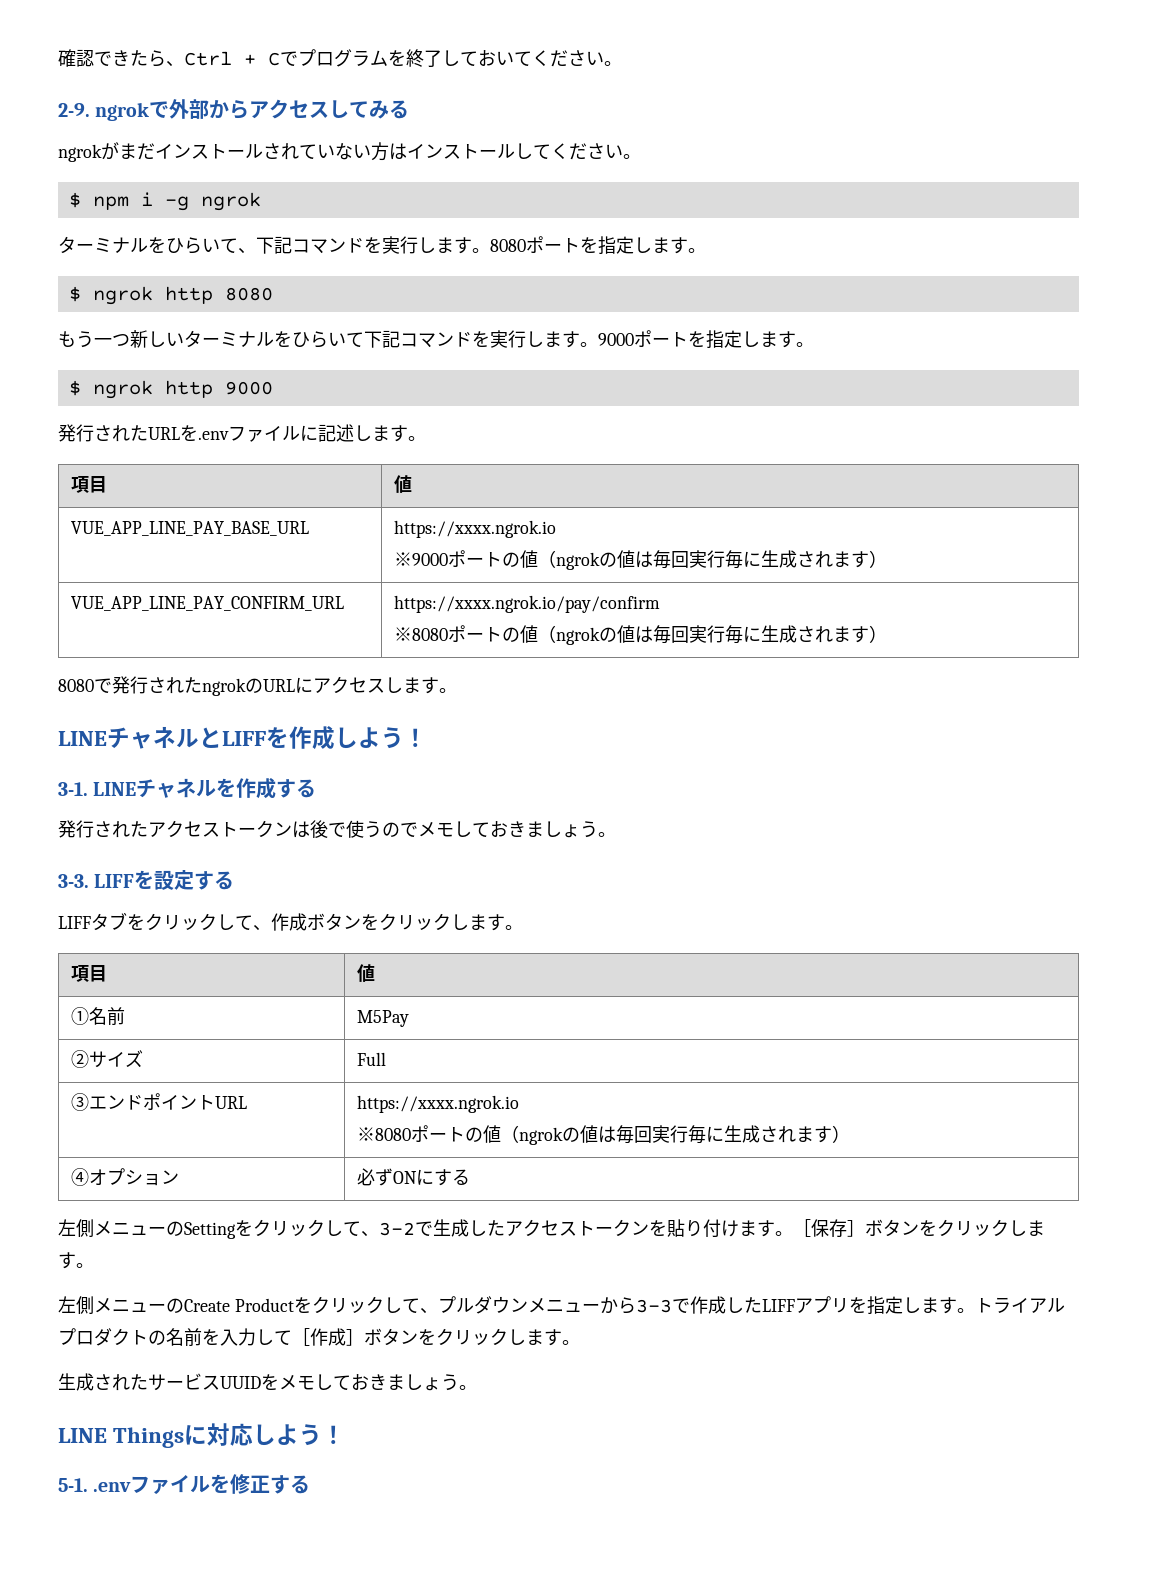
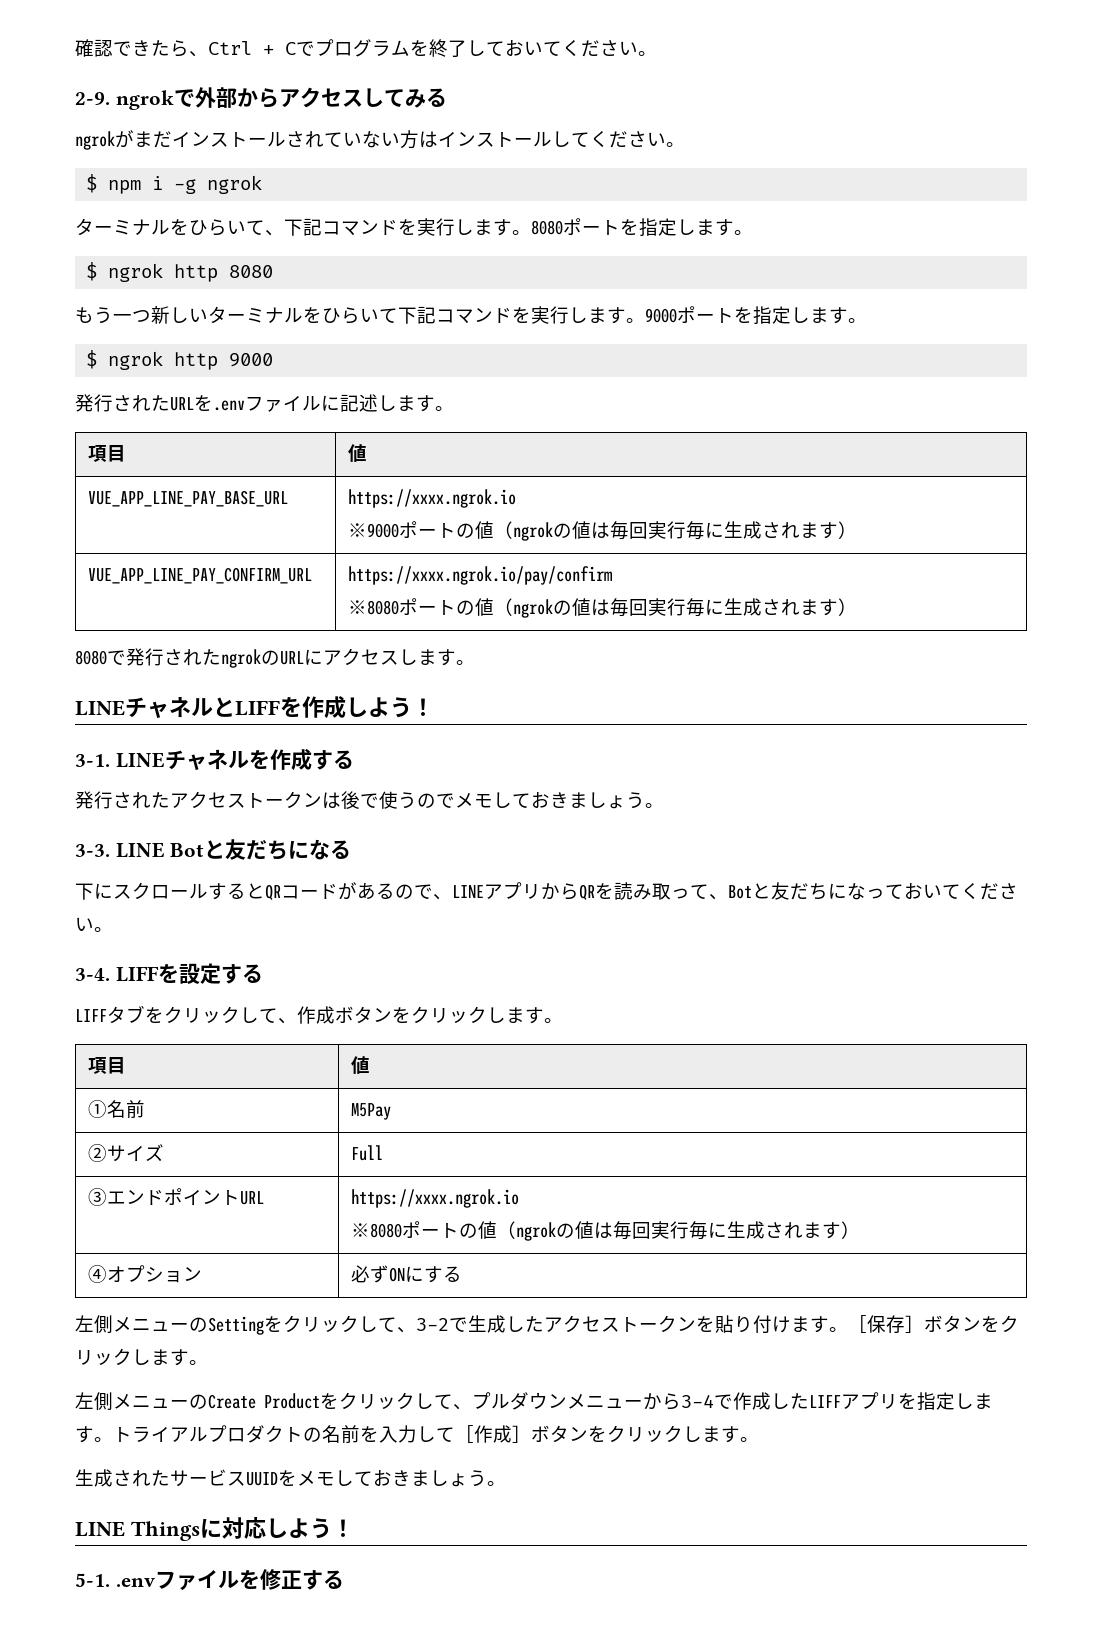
(89, 881) none -> [115,839,352,860] [75,882,1018,900] [75,917,113,932] [75,968,110,981] LINE Botと友だちになる // 下にスクロールするとQRコードがあるので、LINEアプリからQRを読み取って、Botと友だちになっておいてください。 // 3-4.
[635,1299,672,1313] 3-3 -> [681,1394,714,1408] 3-4

